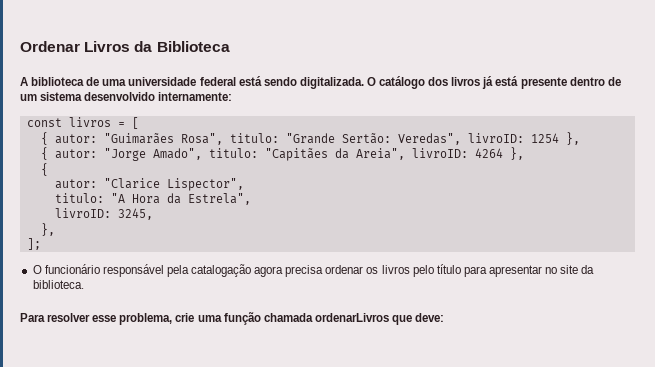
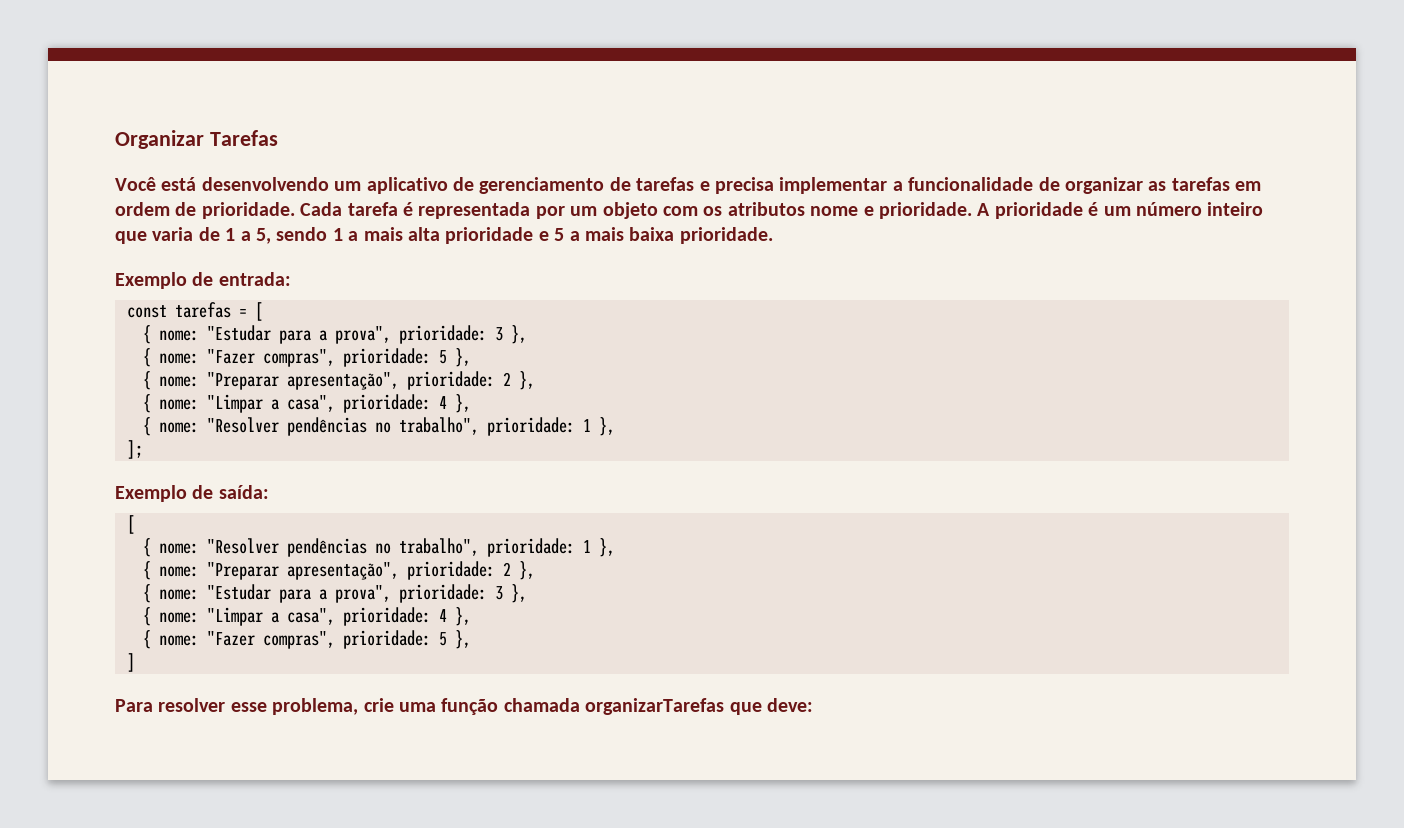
[20,41,230,52] [20,76,621,89] [20,92,233,101] Ordenar Livros da Biblioteca // A biblioteca de uma universidade federal está sendo digitalizada. O catálogo dos livros já está presente dentro de um sistema desenvolvido internamente: -> [115,130,278,149] [115,177,1262,194] [115,202,1264,219] [115,227,773,244] [115,272,291,289] Organizar Tarefas // Você está desenvolvendo um aplicativo de gerenciamento de tarefas e precisa implementar a funcionalidade de organizar as tarefas em ordem de prioridade. Cada tarefa é representada por um objeto com os atributos nome e prioridade. A prioridade é um número inteiro que varia de 1 a 5, sendo 1 a mais alta prioridade e 5 a mais baixa prioridade. // Exemplo de entrada:
[68,117,111,127] livros -> [175,302,231,318] tarefas
[54,132,580,145] [40,147,524,161] [40,163,48,176] [54,178,244,191] [54,193,251,205] [54,208,153,220] [40,223,55,236] [26,238,41,250] [32,264,595,277] [32,280,84,289] autor: "Guimarães Rosa", titulo: "Grande Sertão: Veredas", livroID: 1254 }, // { autor: "Jorge Amado", titulo: "Capitães da Areia", livroID: 4264 }, // { // autor: "Clarice Lispector", // titulo: "A Hora da Estrela", // livroID: 3245, // }, // ]; // O funcionário responsável pela catalogação agora precisa ordenar os livros pelo título para apresentar no site da biblioteca. -> [159,325,527,344] [143,348,471,367] [143,371,535,390] [143,394,471,413] [143,417,615,436] [127,440,143,459] [115,485,269,502] [127,515,135,534] [143,538,615,557] [143,561,535,580] [143,584,527,603] [143,607,471,626] [143,630,471,649] [127,653,135,672] nome: "Estudar para a prova", prioridade: 3 }, // { nome: "Fazer compras", prioridade: 5 }, // { nome: "Preparar apresentação", prioridade: 2 }, // { nome: "Limpar a casa", prioridade: 4 }, // { nome: "Resolver pendências no trabalho", prioridade: 1 }, // ]; // Exemplo de saída: // [ // { nome: "Resolver pendências no trabalho", prioridade: 1 }, // { nome: "Preparar apresentação", prioridade: 2 }, // { nome: "Estudar para a prova", prioridade: 3 }, // { nome: "Limpar a casa", prioridade: 4 }, // { nome: "Fazer compras", prioridade: 5 }, // ]
[314,313,389,322] ordenarLivros -> [585,698,725,715] organizarTarefas

